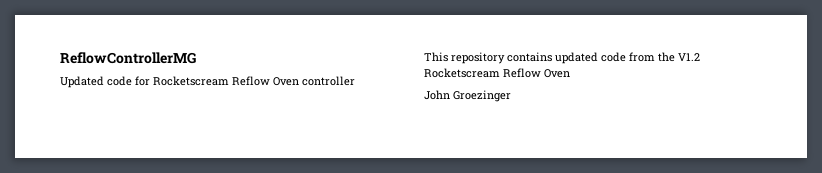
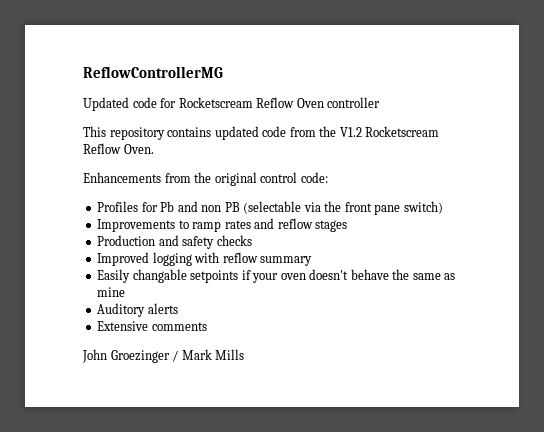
[544,69,570,78] Oven -> [123,144,154,154] [83,172,328,186] [97,201,443,215] [97,218,348,232] [97,235,252,249] [97,252,313,266] [97,269,456,283] [97,287,126,297] [97,303,178,317] [97,321,207,331] Oven. // Enhancements from the original control code: // Profiles for Pb and non PB (selectable via the front pane switch) // Improvements to ramp rates and reflow stages // Production and safety checks // Improved logging with reflow summary // Easily changable setpoints if your oven doesn't behave the same as mine // Auditory alerts // Extensive comments
(511, 96) none -> [172,349,245,362] / Mark Mills

